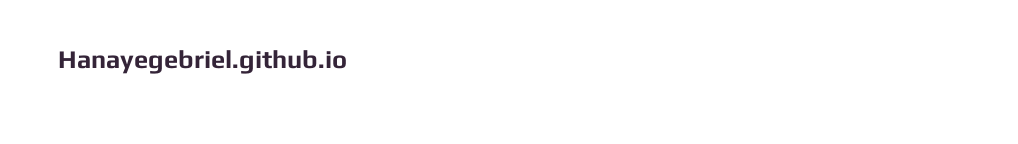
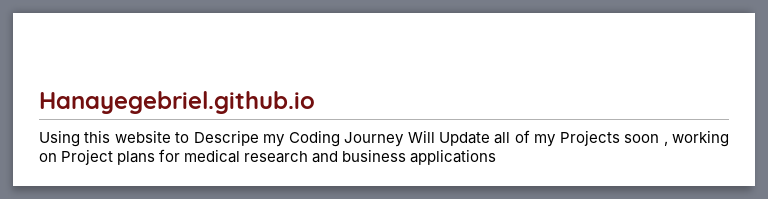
(347, 62) none -> [39,130,729,147] [39,149,497,165] // Using this website to Descripe my Coding Journey Will Update all of my Projects soon , working on Project plans for medical research and business applications

